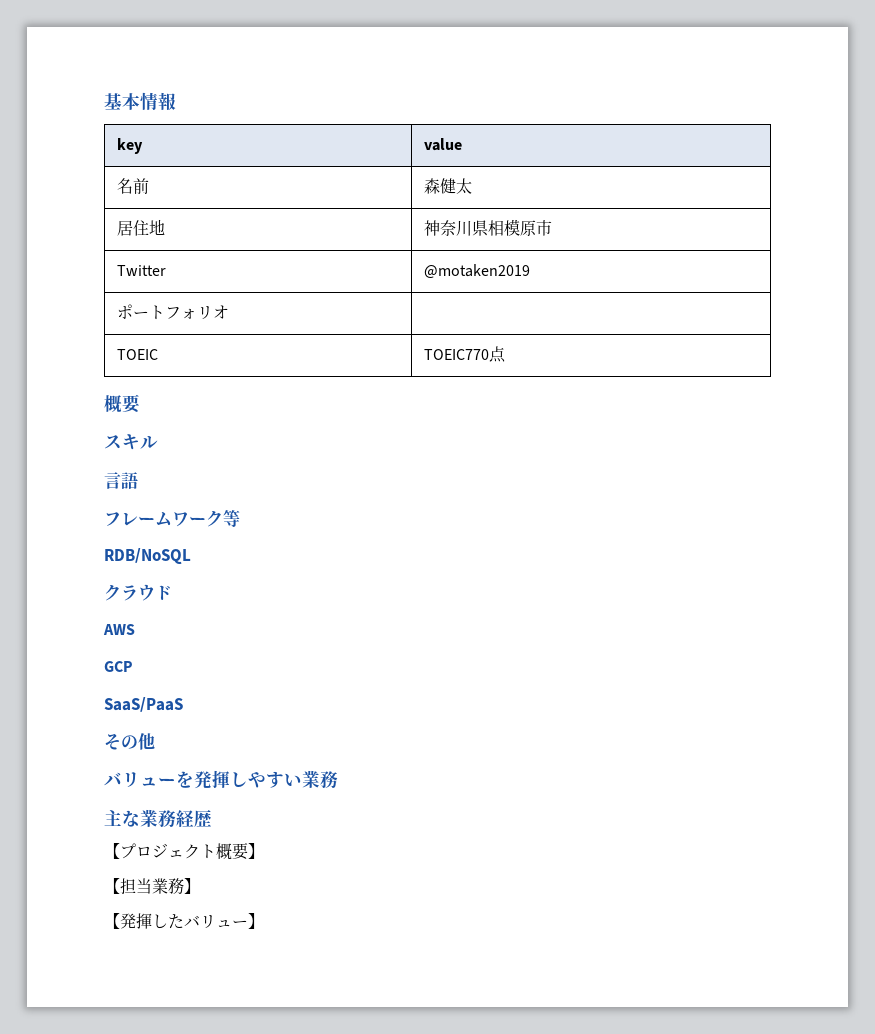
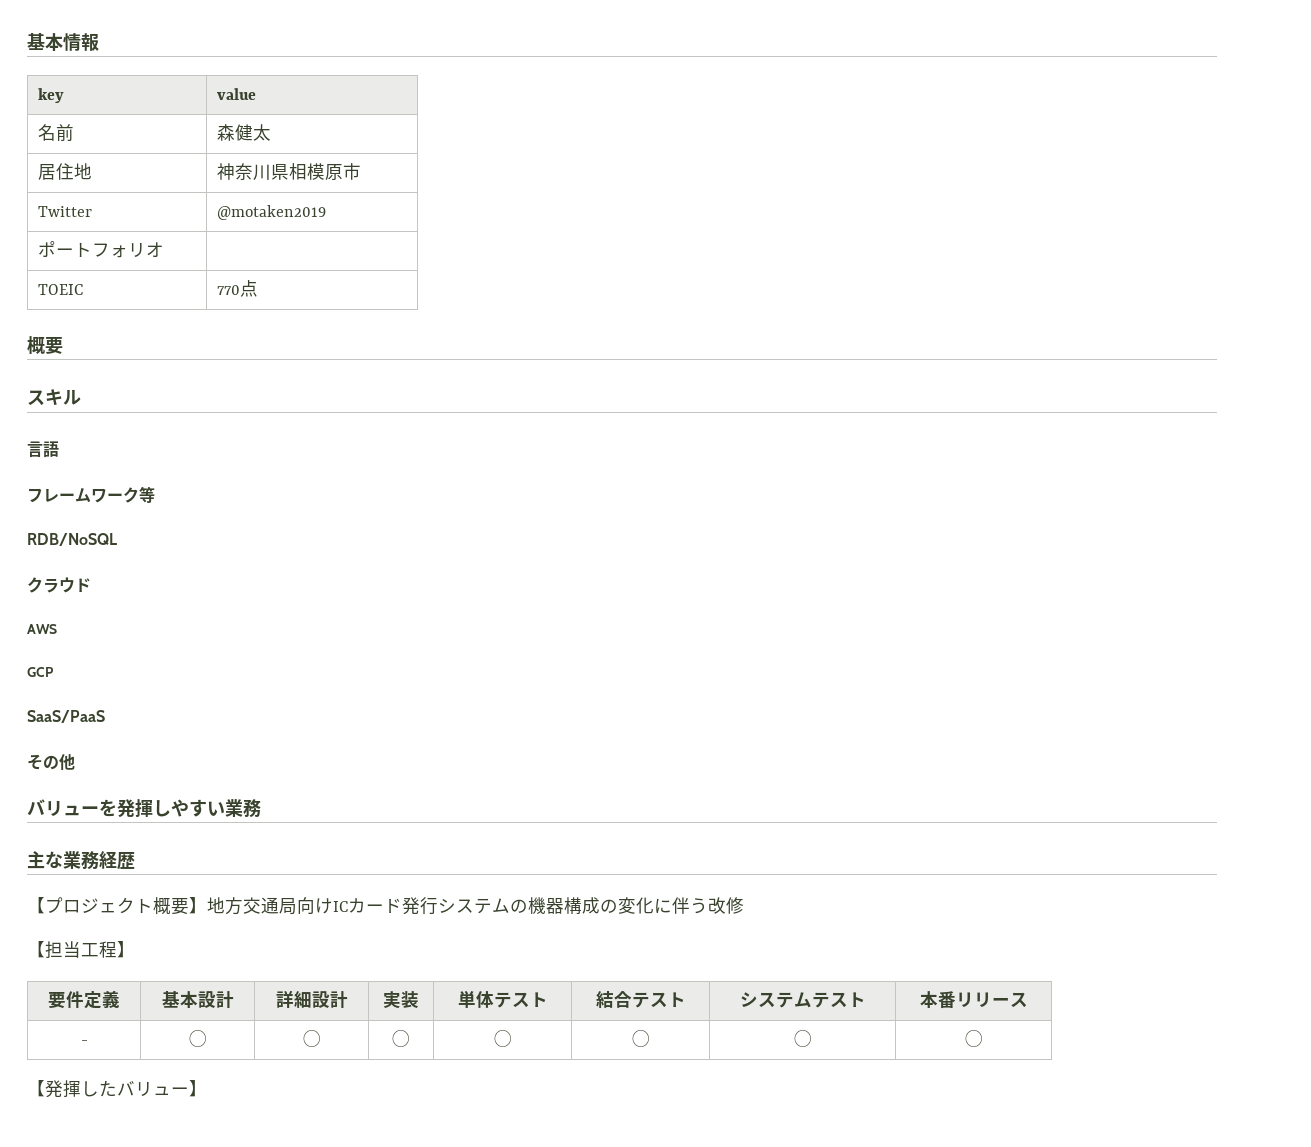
[423,349,489,360] TOEIC770 -> [217,285,241,295] 770
(264, 851) none -> [207,897,744,915] 地方交通局向けICカード発行システムの機器構成の変化に伴う改修
[152,878,200,894] 業務】 -> [81,941,135,958] [48,990,120,1009] [161,991,234,1008] [275,990,348,1008] [383,991,419,1009] [457,990,548,1008] [595,991,686,1008] [739,992,866,1008] [919,991,1028,1009] [80,1040,88,1045] [188,1030,207,1047] [302,1030,321,1047] [392,1030,410,1047] [493,1030,512,1047] [631,1030,650,1047] [793,1030,812,1047] [964,1030,983,1047] 工程】 // 要件定義 | 基本設計 | 詳細設計 | 実装 | 単体テスト | 結合テスト | システムテスト | 本番リリース // - | ◯ | ◯ | ◯ | ◯ | ◯ | ◯ | ◯

